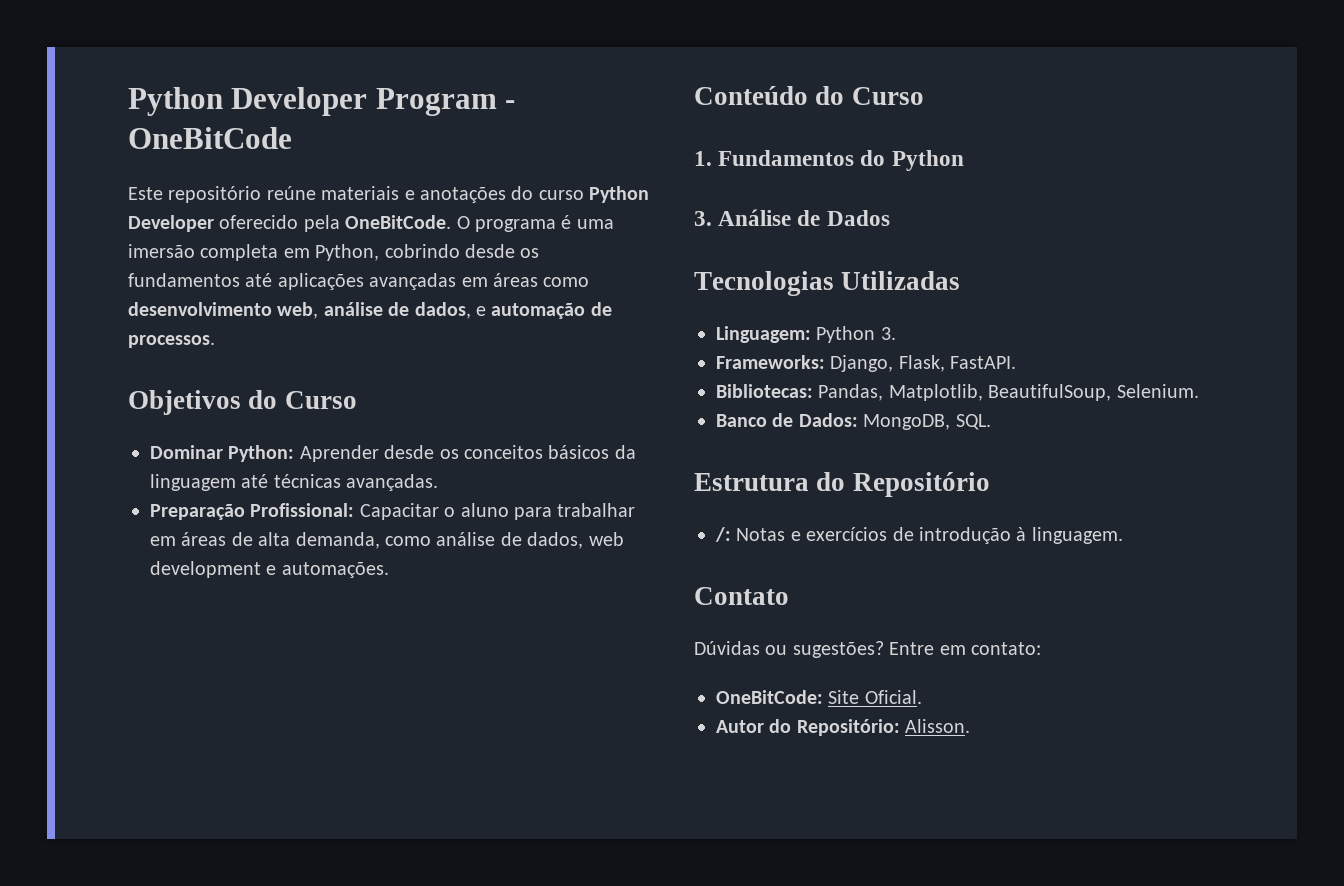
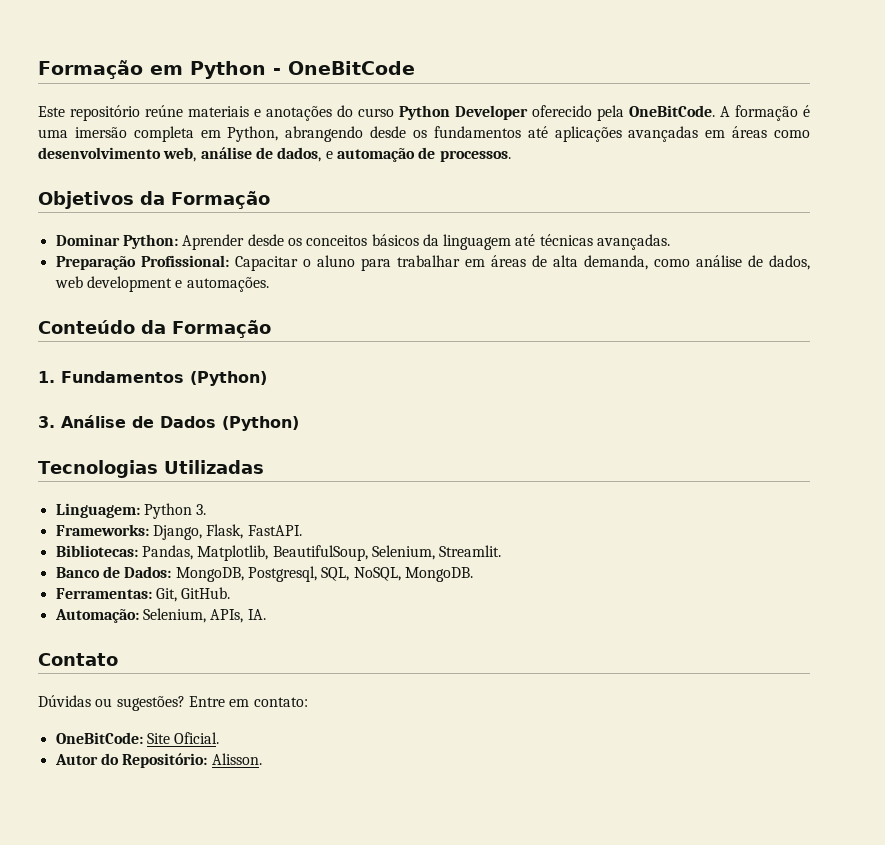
[128,87,497,116] Python Developer Program -> [38,60,266,79] Formação em Python
[456,216,556,232] O programa -> [720,105,798,121] A formação
[384,244,460,258] cobrindo -> [285,126,364,142] abrangendo
[248,390,357,409] do Curso -> [140,191,270,209] da Formação
[815,86,924,105] do Curso -> [141,320,271,338] da Formação
[860,150,964,171] do Python -> [189,371,267,386] (Python)
(890, 218) none -> [222,416,299,431] (Python)
[1116,384,1199,398] Selenium. -> [371,545,502,560] Selenium, Streamlit.
[955,414,991,430] [694,472,990,497] [715,527,1123,544] SQL. // Estrutura do Repositório // /: Notas e exercícios de introdução à linguagem. -> [247,566,473,582] [55,587,231,602] [54,608,266,623] Postgresql, SQL, NoSQL, MongoDB. // Ferramentas: Git, GitHub. // Automação: Selenium, APIs, IA.

